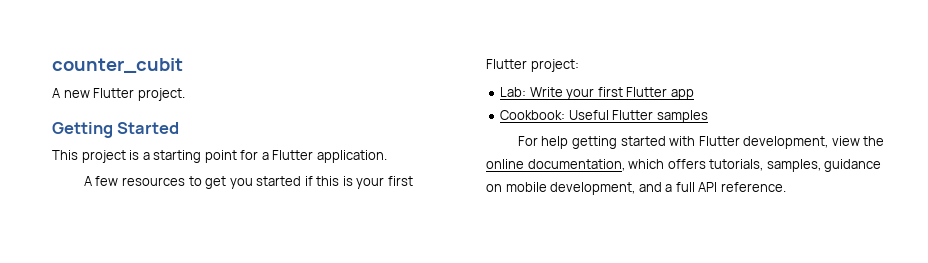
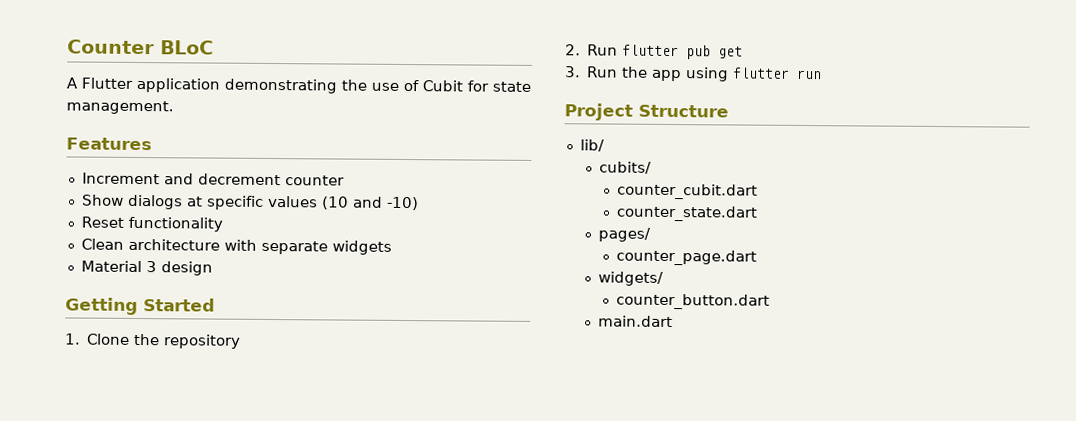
[52,58,183,73] [52,88,185,101] [52,122,180,138] [52,150,387,163] [83,176,413,189] [486,59,579,72] [500,87,694,100] [500,110,708,123] [517,136,885,149] [486,159,882,172] [486,182,786,195] counter_cubit // A new Flutter project. // Getting Started // This project is a starting point for a Flutter application. // A few resources to get you started if this is your first Flutter project: // Lab: Write your first Flutter app // Cookbook: Useful Flutter samples // For help getting started with Flutter development, view the online documentation, which offers tutorials, samples, guidance on mobile development, and a full API reference. -> [67,39,214,55] [66,77,531,94] [66,100,174,115] [66,137,152,151] [81,172,345,186] [81,194,419,211] [80,216,223,232] [80,238,392,255] [80,260,213,276] [65,297,215,315] [64,333,242,349] [565,44,744,60] [565,66,823,82] [564,103,729,121] [579,139,605,152] [598,161,652,174] [617,183,759,200] [616,205,759,222] [597,227,651,242] [616,249,758,266] [597,271,664,286] [616,293,771,310] [597,315,673,328] Counter BLoC // A Flutter application demonstrating the use of Cubit for state management. // Features // Increment and decrement counter // Show dialogs at specific values (10 and -10) // Reset functionality // Clean architecture with separate widgets // Material 3 design // Getting Started // 1. Clone the repository // 2. Run flutter pub get // 3. Run the app using flutter run // Project Structure // lib/ // cubits/ // counter_cubit.dart // counter_state.dart // pages/ // counter_page.dart // widgets/ // counter_button.dart // main.dart

